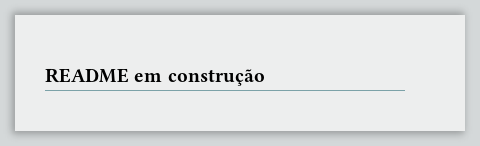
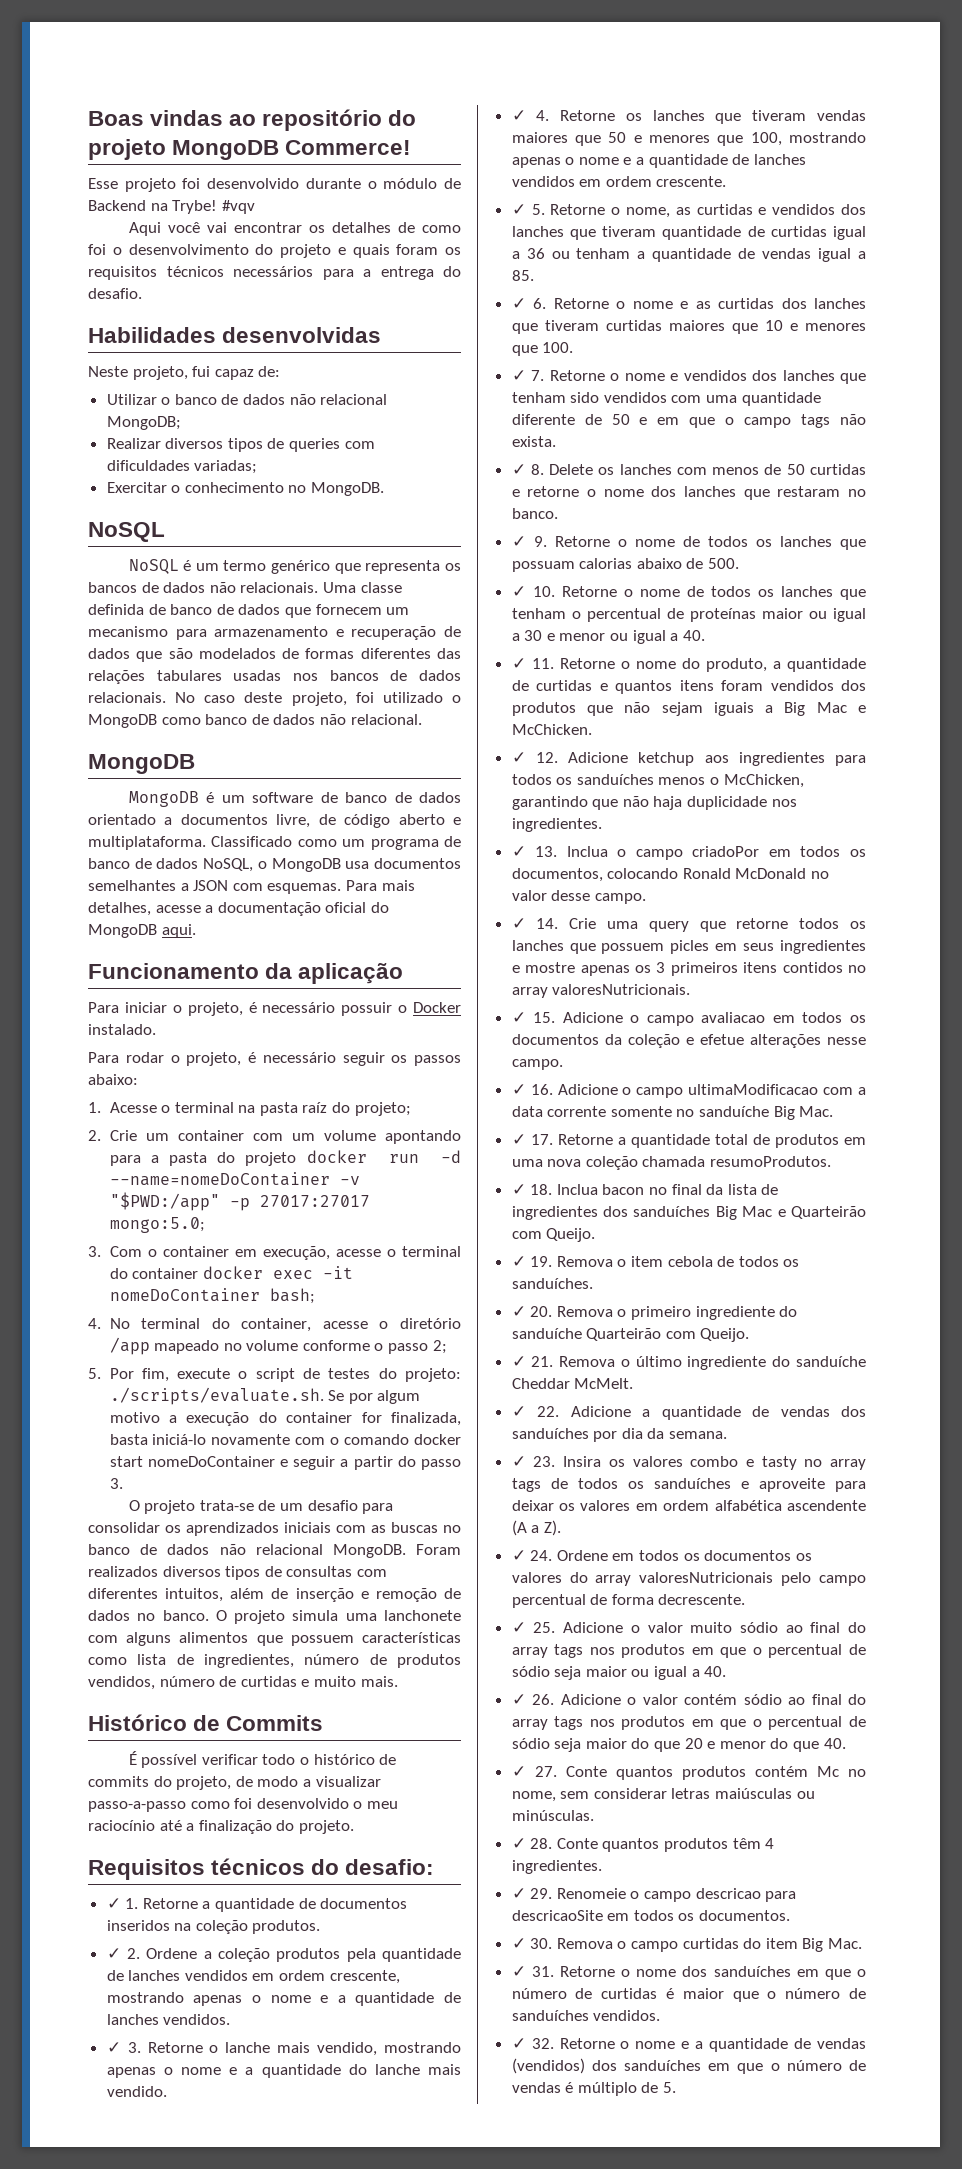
[45,68,265,86] README em construção -> [88,109,417,131] [88,139,412,160] [88,178,462,192] [88,200,255,214] [128,222,461,236] [88,244,461,258] [88,266,461,280] [88,288,142,299] [88,327,382,343] [88,366,281,380] [106,394,388,405] [106,416,181,430] [106,438,375,452] [106,460,258,474] [106,482,385,496] [88,522,165,542] [128,559,461,574] [88,582,402,593] [88,604,410,618] [88,626,462,640] [88,648,461,662] [88,670,461,684] [88,692,462,706] [88,714,422,728] [88,754,195,774] [128,791,461,807] [88,814,461,828] [88,836,461,850] [88,858,461,872] [88,880,415,894] [88,902,389,916] [88,924,196,938] [88,963,404,984] [88,1002,461,1016] [88,1024,156,1035] [88,1052,461,1066] [88,1074,138,1085] [88,1102,411,1116] [88,1130,461,1144] [109,1150,461,1166] [109,1172,360,1186] [109,1192,370,1211] [109,1217,205,1233] [88,1246,461,1260] [109,1266,353,1279] [109,1288,315,1304] [88,1318,461,1332] [109,1337,447,1355] [88,1368,461,1382] [109,1387,421,1405] [109,1412,461,1426] [109,1434,461,1445] [109,1456,462,1470] [109,1478,123,1489] [128,1500,394,1514] [88,1522,461,1536] [88,1544,461,1558] [88,1566,387,1580] [88,1588,462,1602] [88,1610,461,1624] [88,1632,461,1646] [88,1654,461,1668] [88,1676,398,1690] [88,1714,324,1731] [128,1751,397,1768] [88,1776,381,1790] [88,1798,398,1812] [88,1820,354,1834] [88,1858,435,1880] [106,1898,408,1912] [106,1920,321,1934] [106,1948,461,1962] [106,1970,400,1984] [106,1992,461,2006] [106,2014,231,2025] [106,2042,461,2056] [106,2064,461,2078] [106,2086,167,2097] [511,110,866,124] [511,132,866,146] [511,154,806,168] [511,176,727,187] [511,204,866,218] [511,226,866,240] [511,248,866,262] [511,270,534,281] [511,298,866,309] [511,320,866,334] [511,342,574,356] [511,370,866,384] [511,392,821,406] [511,414,866,428] [511,436,556,447] [511,464,866,475] [511,486,866,500] [511,508,558,519] [511,536,866,550] [511,558,740,572] [511,586,866,600] [511,608,866,622] [511,630,705,644] [511,658,866,672] [511,680,866,694] [511,702,867,716] [511,724,592,735] [511,752,866,766] [511,774,804,788] [511,796,797,810] [511,818,602,832] [511,846,866,860] [511,868,830,882] [511,890,646,904] [511,918,866,932] [511,940,866,954] [511,962,866,976] [511,984,691,998] [511,1012,866,1026] [511,1034,866,1048] [511,1059,563,1070] [511,1084,866,1098] [511,1106,834,1120] [511,1134,866,1148] [511,1156,832,1170] [511,1184,779,1195] [511,1206,866,1220] [511,1228,596,1242] [511,1256,800,1267] [511,1278,593,1289] [511,1306,798,1320] [511,1328,750,1342] [511,1356,866,1370] [511,1378,634,1389] [511,1406,866,1420] [511,1428,728,1442] [511,1456,866,1470] [511,1478,866,1492] [511,1500,866,1511] [511,1520,561,1536] [511,1550,812,1561] [511,1572,866,1586] [511,1594,746,1608] [511,1622,866,1633] [511,1644,866,1658] [511,1666,727,1680] [511,1694,866,1705] [511,1716,866,1730] [511,1738,846,1752] [511,1766,866,1780] [511,1788,815,1802] [511,1810,594,1821] [511,1838,775,1852] [511,1860,602,1874] [511,1888,797,1902] [511,1910,791,1921] [511,1938,863,1952] [511,1966,866,1980] [511,1988,866,2002] [511,2010,661,2021] [511,2038,866,2052] [511,2058,867,2074] [511,2082,677,2096] Boas vindas ao repositório do projeto MongoDB Commerce! // Esse projeto foi desenvolvido durante o módulo de Backend na Trybe! #vqv // Aqui você vai encontrar os detalhes de como foi o desenvolvimento do projeto e quais foram os requisitos técnicos necessários para a entrega do desafio. // Habilidades desenvolvidas // Neste projeto, fui capaz de: // Utilizar o banco de dados não relacional MongoDB; // Realizar diversos tipos de queries com dificuldades variadas; // Exercitar o conhecimento no MongoDB. // NoSQL // NoSQL é um termo genérico que representa os bancos de dados não relacionais. Uma classe definida de banco de dados que fornecem um mecanismo para armazenamento e recuperação de dados que são modelados de formas diferentes das relações tabulares usadas nos bancos de dados relacionais. No caso deste projeto, foi utilizado o MongoDB como banco de dados não relacional. // MongoDB // MongoDB é um software de banco de dados orientado a documentos livre, de código aberto e multiplataforma. Classificado como um programa de banco de dados NoSQL, o MongoDB usa documentos semelhantes a JSON com esquemas. Para mais detalhes, acesse a documentação oficial do MongoDB aqui. // Funcionamento da aplicação // Para iniciar o projeto, é necessário possuir o Docker instalado. // Para rodar o projeto, é necessário seguir os passos abaixo: // 1. Acesse o terminal na pasta raíz do projeto; // 2. Crie um container com um volume apontando para a pasta do projeto docker run -d --name=nomeDoContainer -v "$PWD:/app" -p 27017:27017 mongo:5.0; // 3. Com o container em execução, acesse o terminal do container docker exec -it nomeDoContainer bash; // 4. No terminal do container, acesse o diretório /app mapeado no volume conforme o passo 2; // 5. Por fim, execute o script de testes do projeto: ./scripts/evaluate.sh. Se por algum motivo a execução do container for finalizada, basta iniciá-lo novamente com o comando docker start nomeDoContainer e seguir a partir do passo 3. // O projeto trata-se de um desafio para consolidar os aprendizados iniciais com as buscas no banco de dados não relacional MongoDB. Foram realizados diversos tipos de consultas com diferentes intuitos, além de inserção e remoção de dados no banco. O projeto simula uma lanchonete com alguns alimentos que possuem características como lista de ingredientes, número de produtos vendidos, número de curtidas e muito mais. // Histórico de Commits // É possível verificar todo o histórico de commits do projeto, de modo a visualizar passo-a-passo como foi desenvolvido o meu raciocínio até a finalização do projeto. // Requisitos técnicos do desafio: // ✓ 1. Retorne a quantidade de documentos inseridos na coleção produtos. // ✓ 2. Ordene a coleção produtos pela quantidade de lanches vendidos em ordem crescente, mostrando apenas o nome e a quantidade de lanches vendidos. // ✓ 3. Retorne o lanche mais vendido, mostrando apenas o nome e a quantidade do lanche mais vendido. // ✓ 4. Retorne os lanches que tiveram vendas maiores que 50 e menores que 100, mostrando apenas o nome e a quantidade de lanches vendidos em ordem crescente. // ✓ 5. Retorne o nome, as curtidas e vendidos dos lanches que tiveram quantidade de curtidas igual a 36 ou tenham a quantidade de vendas igual a 85. // ✓ 6. Retorne o nome e as curtidas dos lanches que tiveram curtidas maiores que 10 e menores que 100. // ✓ 7. Retorne o nome e vendidos dos lanches que tenham sido vendidos com uma quantidade diferente de 50 e em que o campo tags não exista. // ✓ 8. Delete os lanches com menos de 50 curtidas e retorne o nome dos lanches que restaram no banco. // ✓ 9. Retorne o nome de todos os lanches que possuam calorias abaixo de 500. // ✓ 10. Retorne o nome de todos os lanches que tenham o percentual de proteínas maior ou igual a 30 e menor ou igual a 40. // ✓ 11. Retorne o nome do produto, a quantidade de curtidas e quantos itens foram vendidos dos produtos que não sejam iguais a Big Mac e McChicken. // ✓ 12. Adicione ketchup aos ingredientes para todos os sanduíches menos o McChicken, garantindo que não haja duplicidade nos ingredientes. // ✓ 13. Inclua o campo criadoPor em todos os documentos, colocando Ronald McDonald no valor desse campo. // ✓ 14. Crie uma query que retorne todos os lanches que possuem picles em seus ingredientes e mostre apenas os 3 primeiros itens contidos no array valoresNutricionais. // ✓ 15. Adicione o campo avaliacao em todos os documentos da coleção e efetue alterações nesse campo. // ✓ 16. Adicione o campo ultimaModificacao com a data corrente somente no sanduíche Big Mac. // ✓ 17. Retorne a quantidade total de produtos em uma nova coleção chamada resumoProdutos. // ✓ 18. Inclua bacon no final da lista de ingredientes dos sanduíches Big Mac e Quarteirão com Queijo. // ✓ 19. Remova o item cebola de todos os sanduíches. // ✓ 20. Remova o primeiro ingrediente do sanduíche Quarteirão com Queijo. // ✓ 21. Remova o último ingrediente do sanduíche Cheddar McMelt. // ✓ 22. Adicione a quantidade de vendas dos sanduíches por dia da semana. // ✓ 23. Insira os valores combo e tasty no array tags de todos os sanduíches e aproveite para deixar os valores em ordem alfabética ascendente (A a Z). // ✓ 24. Ordene em todos os documentos os valores do array valoresNutricionais pelo campo percentual de forma decrescente. // ✓ 25. Adicione o valor muito sódio ao final do array tags nos produtos em que o percentual de sódio seja maior ou igual a 40. // ✓ 26. Adicione o valor contém sódio ao final do array tags nos produtos em que o percentual de sódio seja maior do que 20 e menor do que 40. // ✓ 27. Conte quantos produtos contém Mc no nome, sem considerar letras maiúsculas ou minúsculas. // ✓ 28. Conte quantos produtos têm 4 ingredientes. // ✓ 29. Renomeie o campo descricao para descricaoSite em todos os documentos. // ✓ 30. Remova o campo curtidas do item Big Mac. // ✓ 31. Retorne o nome dos sanduíches em que o número de curtidas é maior que o número de sanduíches vendidos. // ✓ 32. Retorne o nome e a quantidade de vendas (vendidos) dos sanduíches em que o número de vendas é múltiplo de 5.

